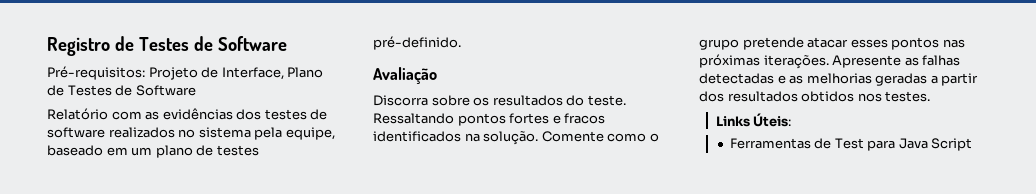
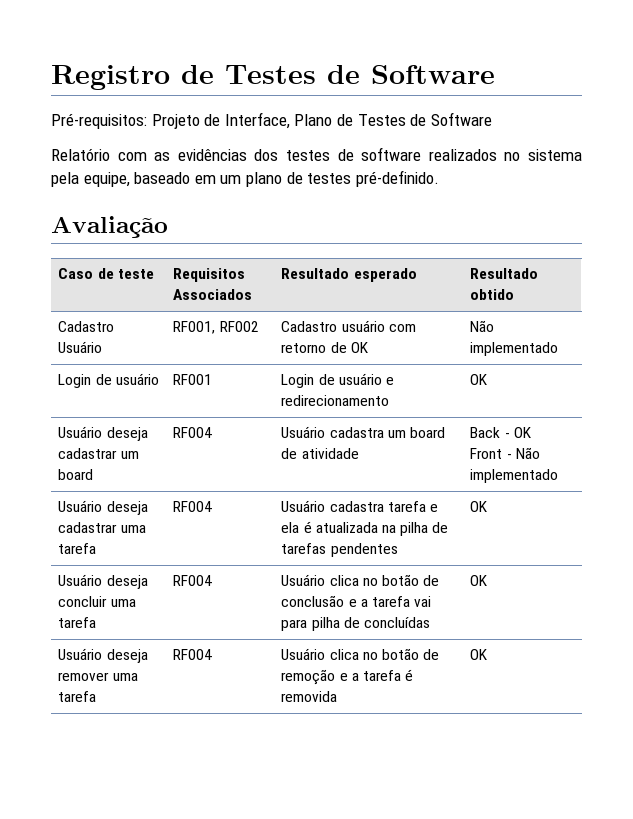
[373,95,626,106] [373,113,606,126] [373,131,659,145] [699,37,965,50] [699,54,961,69] [699,73,979,86] [699,91,931,102] [715,113,792,127] [729,138,973,151] // Discorra sobre os resultados do teste. Ressaltando pontos fortes e fracos identificados na solução. Comente como o grupo pretende atacar esses pontos nas próximas iterações. Apresente as falhas detectadas e as melhorias geradas a partir dos resultados obtidos nos testes. // Links Úteis: // Ferramentas de Test para Java Script -> [58,268,154,279] [173,268,246,282] [173,289,253,300] [281,268,417,282] [470,268,539,279] [470,289,515,300] [58,321,115,332] [58,341,103,353] [173,321,259,334] [281,320,416,332] [281,342,368,353] [470,320,495,332] [470,342,559,356] [58,373,159,388] [173,374,213,385] [281,373,395,388] [281,395,390,406] [470,374,488,385] [58,426,148,441] [58,448,139,459] [58,469,94,480] [173,427,213,438] [281,426,446,438] [281,448,359,459] [470,427,531,438] [470,447,540,459] [470,469,559,483] [58,500,148,515] [58,522,146,533] [58,543,97,554] [173,501,213,512] [281,500,439,512] [281,521,449,536] [281,543,398,557] [470,501,488,512] [58,574,148,589] [58,596,136,607] [58,617,97,628] [173,575,213,586] [281,574,440,586] [281,595,432,607] [281,617,431,631] [470,575,488,586] [58,648,148,663] [58,672,138,681] [58,691,97,702] [173,649,213,660] [281,648,440,660] [281,669,414,685] [281,691,338,702] [470,649,488,660] // Caso de teste | Requisitos Associados | Resultado esperado | Resultado obtido // Cadastro Usuário | RF001, RF002 | Cadastro usuário com retorno de OK | Não implementado // Login de usuário | RF001 | Login de usuário e redirecionamento | OK // Usuário deseja cadastrar um board | RF004 | Usuário cadastra um board de atividade | Back - OK // Front - Não implementado // Usuário deseja cadastrar uma tarefa | RF004 | Usuário cadastra tarefa e ela é atualizada na pilha de tarefas pendentes | OK // Usuário deseja concluir uma tarefa | RF004 | Usuário clica no botão de conclusão e a tarefa vai para pilha de concluídas | OK // Usuário deseja remover uma tarefa | RF004 | Usuário clica no botão de remoção e a tarefa é removida | OK

